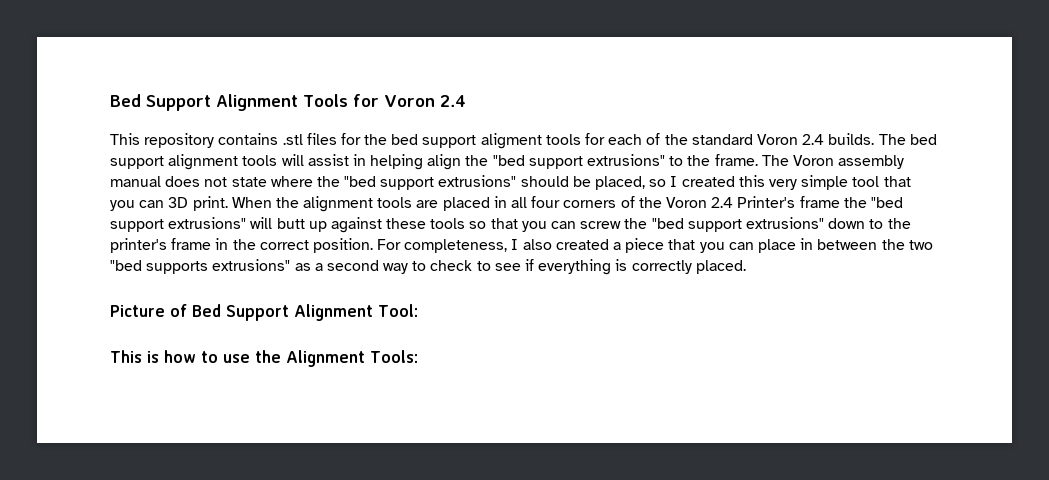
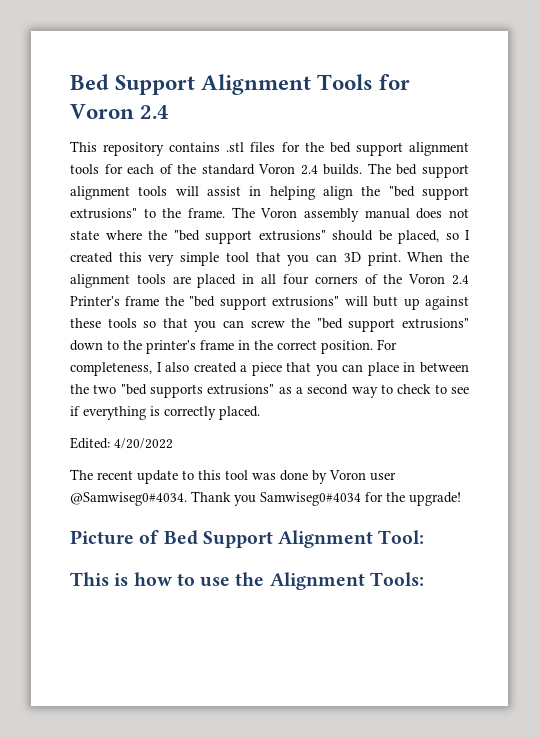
[480,133,542,149] aligment -> [408,142,469,156] alignment
(746, 267) none -> [70,437,173,449] [70,469,396,484] [70,491,461,506] // Edited: 4/20/2022 // The recent update to this tool was done by Voron user @Samwiseg0#4034. Thank you Samwiseg0#4034 for the upgrade!

